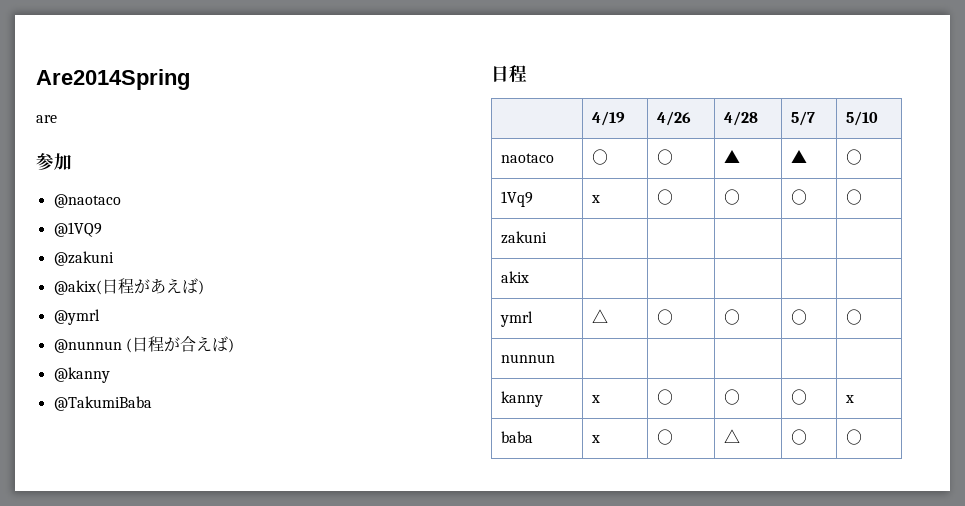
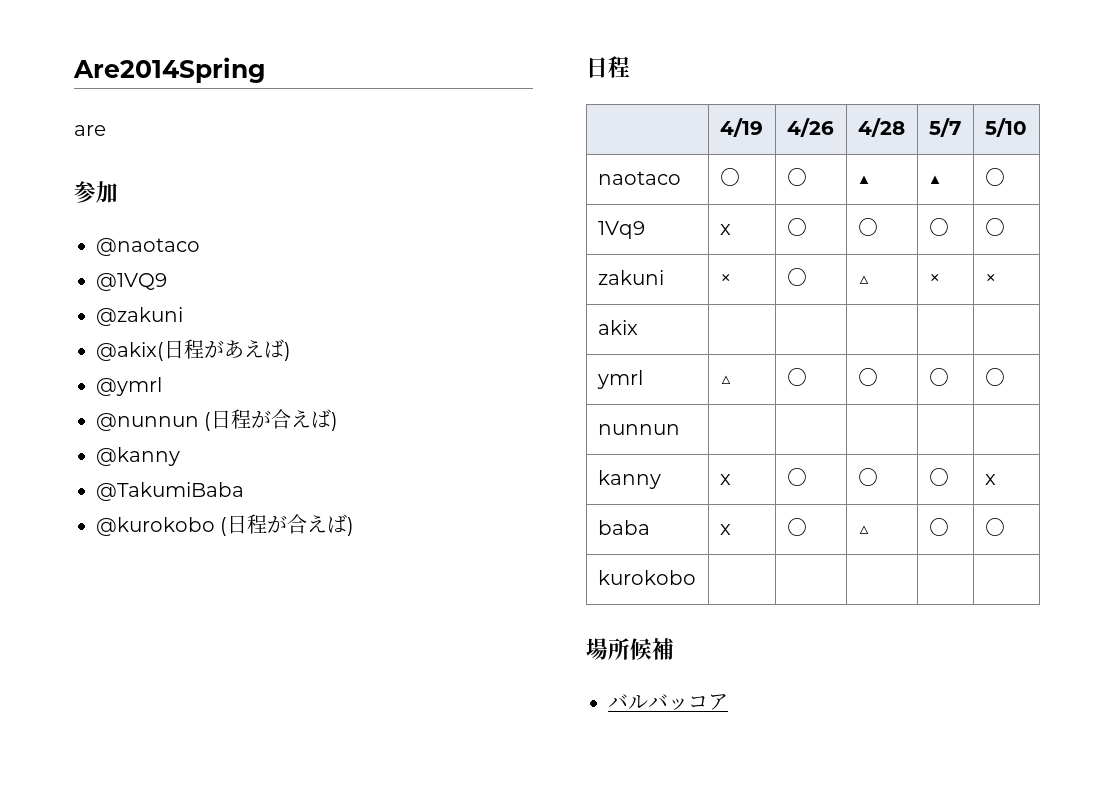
(152, 403) none -> [96,514,355,536] // @kurokobo (日程が合えば)
(548, 237) | | | | -> [719,274,732,285] [786,268,807,286] [857,275,870,285] [928,274,941,285] [984,274,997,285] × | ○ | △ | × | ×
(863, 437) none -> [597,570,696,585] [586,638,674,660] [608,694,728,711] // kurokobo | | | | | // 場所候補 // バルバッコア

